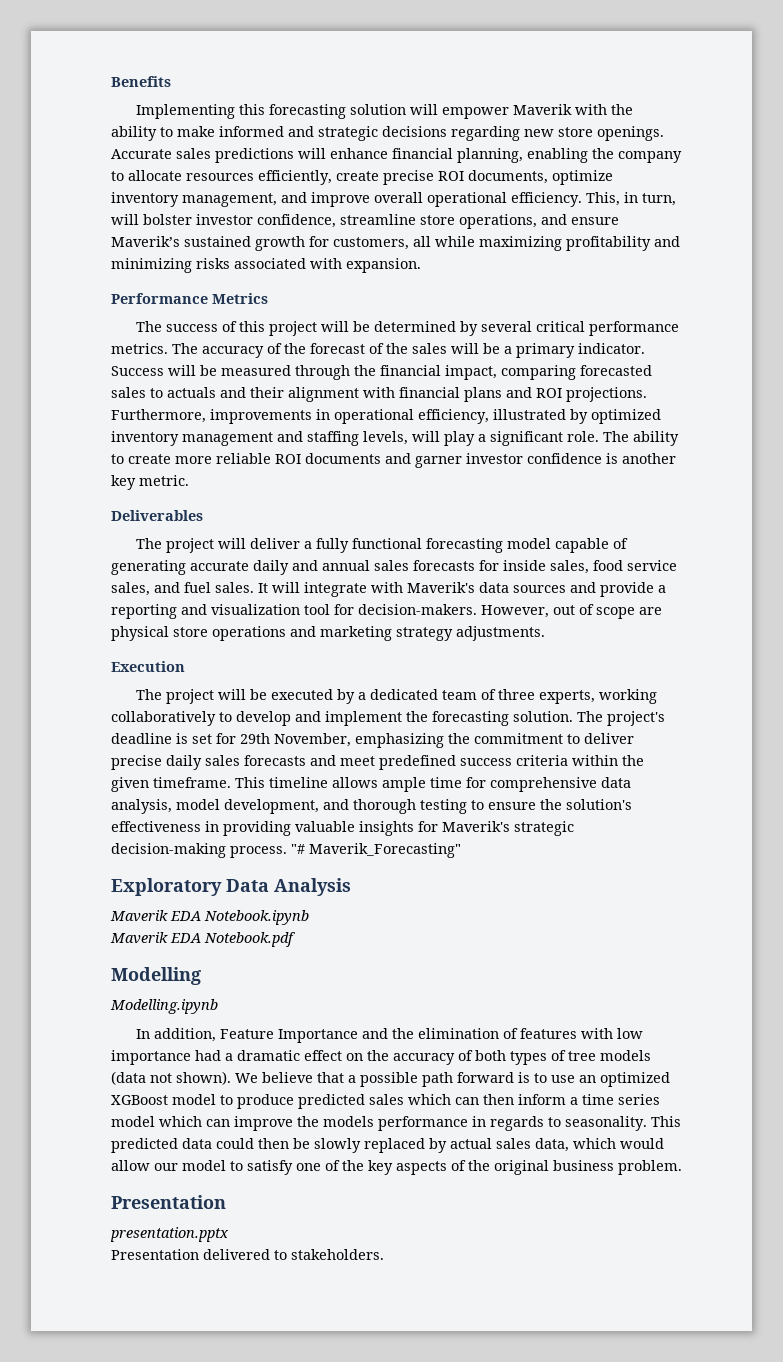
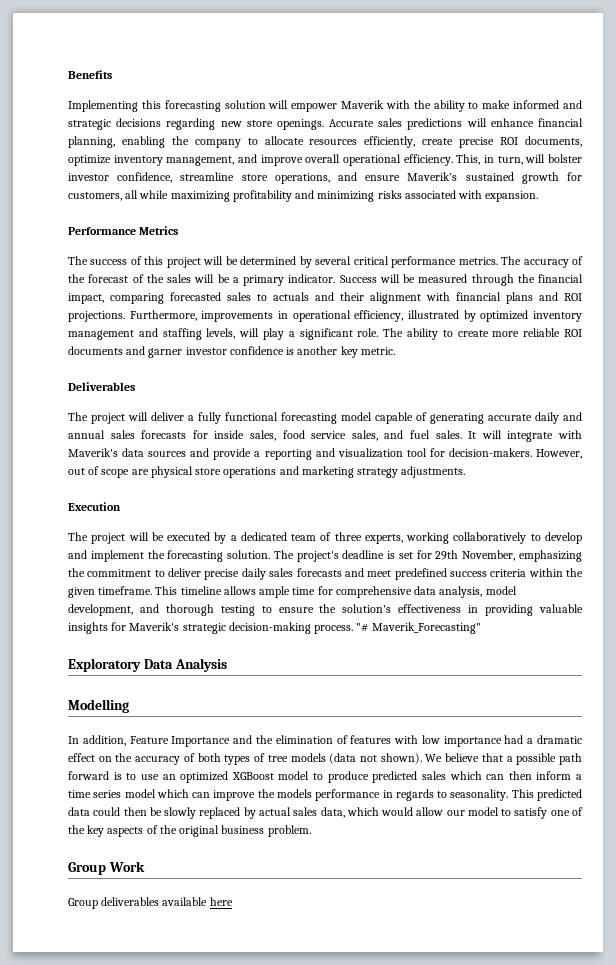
[110,910,309,925] [110,932,296,947] // Maverik EDA Notebook.ipynb // Maverik EDA Notebook.pdf -> (227, 665) none
[110,999,218,1014] // Modelling.ipynb -> (129, 706) none
[111,1195,226,1209] [110,1227,229,1242] [111,1249,384,1260] Presentation // presentation.pptx // Presentation delivered to stakeholders. -> [68,861,145,875] [68,897,233,909] Group Work // Group deliverables available here

